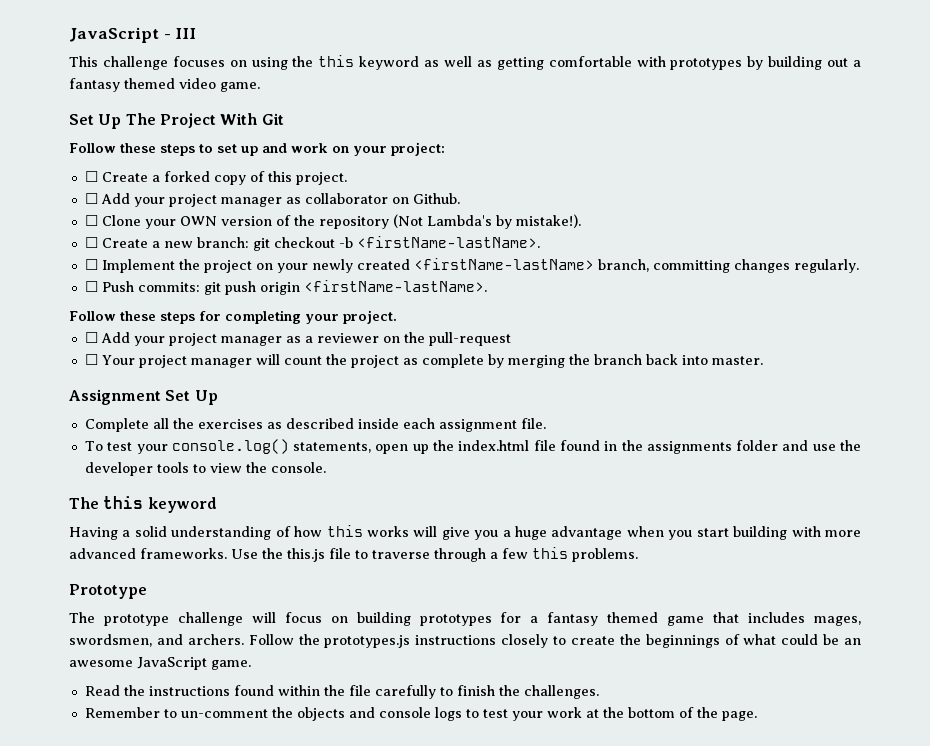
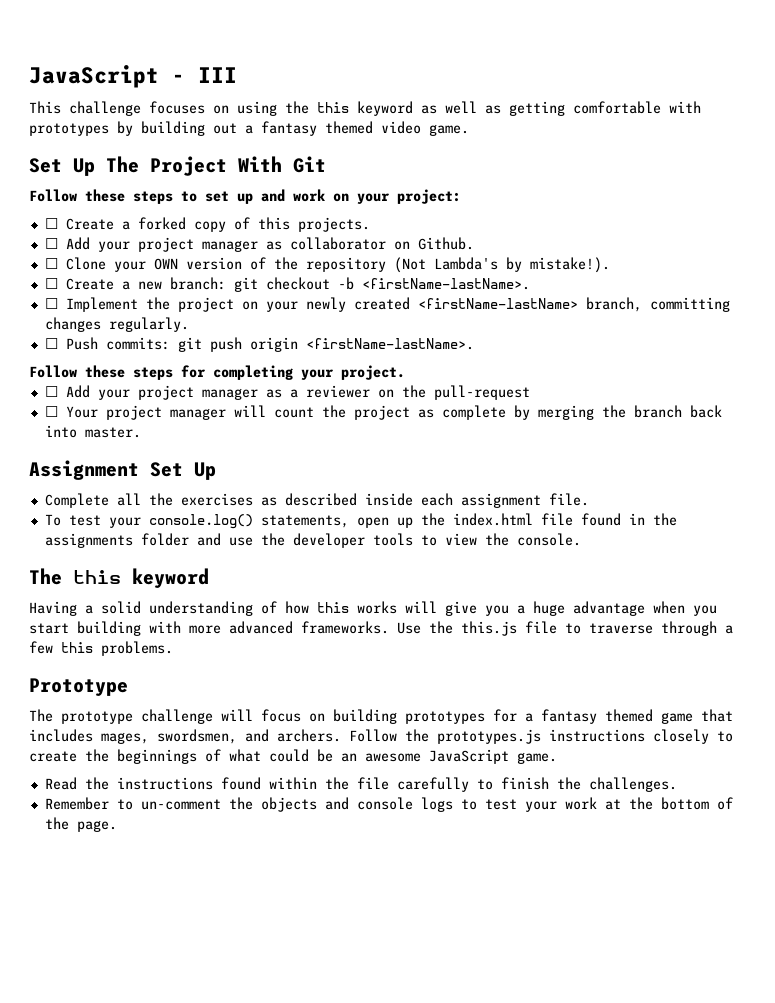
[295,172,347,185] project. -> [297,217,370,232] projects.

